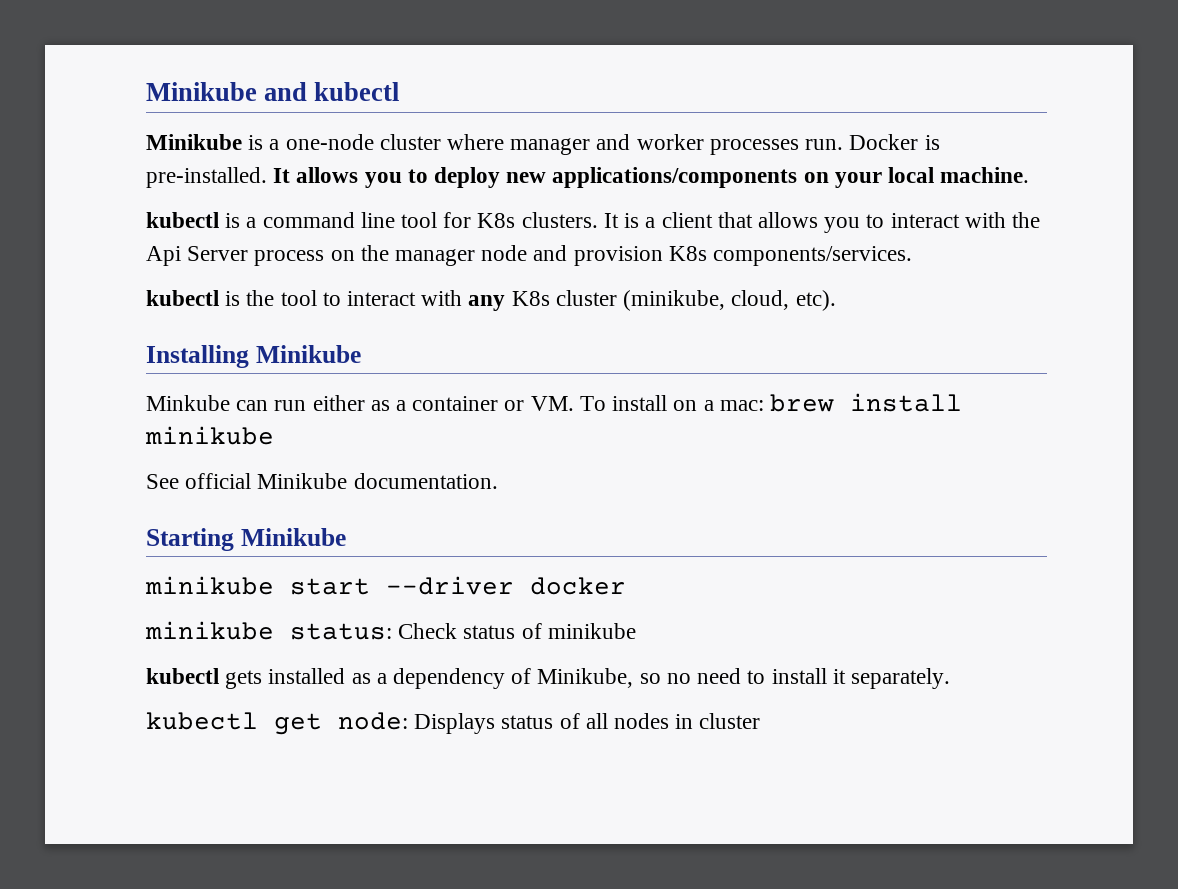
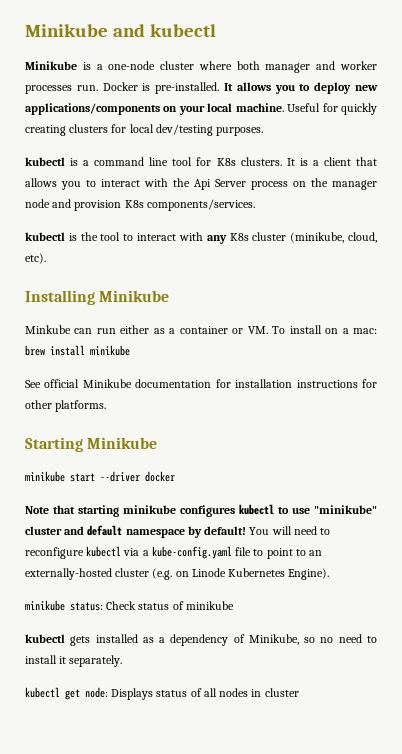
(505, 142) none -> [236,61,260,70] both
(1030, 175) none -> [287,103,377,115] [25,124,264,136] Useful for quickly creating clusters for local dev/testing purposes.
[353,473,498,489] documentation. -> [135,379,377,388] [25,400,107,412] documentation for installation instructions for other platforms.
(626, 586) none -> [25,504,377,517] [25,525,331,538] [25,546,323,559] [25,568,330,580] // Note that starting minikube configures kubectl to use "minikube" cluster and default namespace by default! You will need to reconfigure kubectl via a kube-config.yaml file to point to an externally-hosted cluster (e.g. on Linode Kubernetes Engine).

